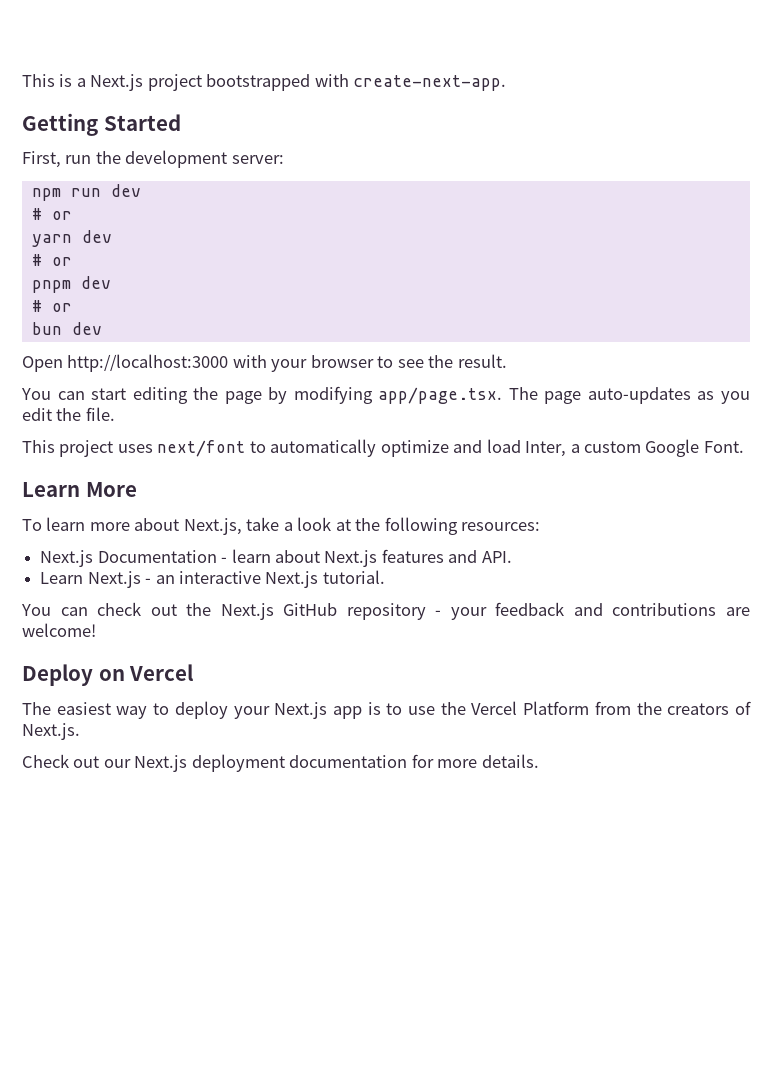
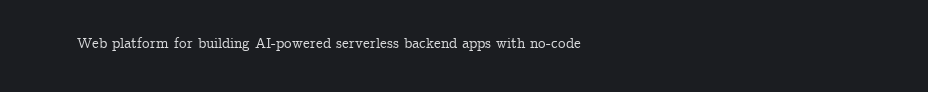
[22,74,507,91] [22,113,181,136] [22,150,284,168] [31,184,141,201] [31,208,72,220] [31,230,112,247] [31,254,72,266] [31,276,111,293] [31,300,72,312] [31,322,102,335] [22,354,507,372] [21,386,751,404] [22,407,115,421] [22,439,744,457] [22,482,137,497] [22,517,541,535] [40,549,512,567] [40,570,385,588] [21,602,751,620] [22,623,96,637] [22,664,194,686] [22,701,751,719] [22,723,80,740] [22,754,539,772] This is a Next.js project bootstrapped with create-next-app. // Getting Started // First, run the development server: // npm run dev // # or // yarn dev // # or // pnpm dev // # or // bun dev // Open http://localhost:3000 with your browser to see the result. // You can start editing the page by modifying app/page.tsx. The page auto-updates as you edit the file. // This project uses next/font to automatically optimize and load Inter, a custom Google Font. // Learn More // To learn more about Next.js, take a look at the following resources: // Next.js Documentation - learn about Next.js features and API. // Learn Next.js - an interactive Next.js tutorial. // You can check out the Next.js GitHub repository - your feedback and contributions are welcome! // Deploy on Vercel // The easiest way to deploy your Next.js app is to use the Vercel Platform from the creators of Next.js. // Check out our Next.js deployment documentation for more details. -> [77,37,581,51] Web platform for building AI-powered serverless backend apps with no-code

